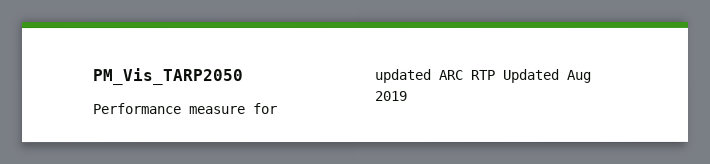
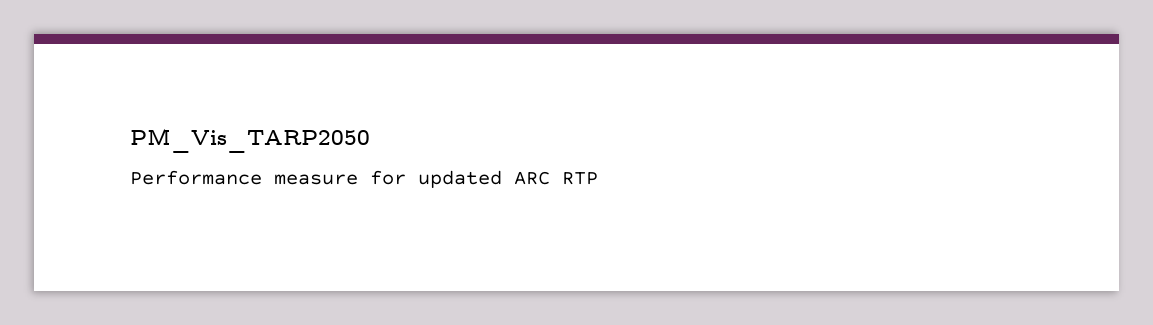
[502,68,592,83] [375,90,408,101] Updated Aug 2019 -> (598, 178) none

